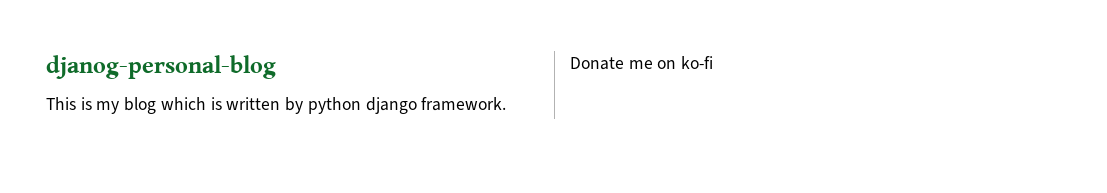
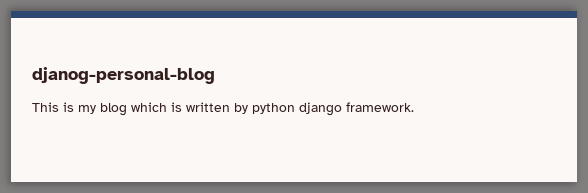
[570,56,714,70] Donate me on ko-fi -> (414, 107) none

